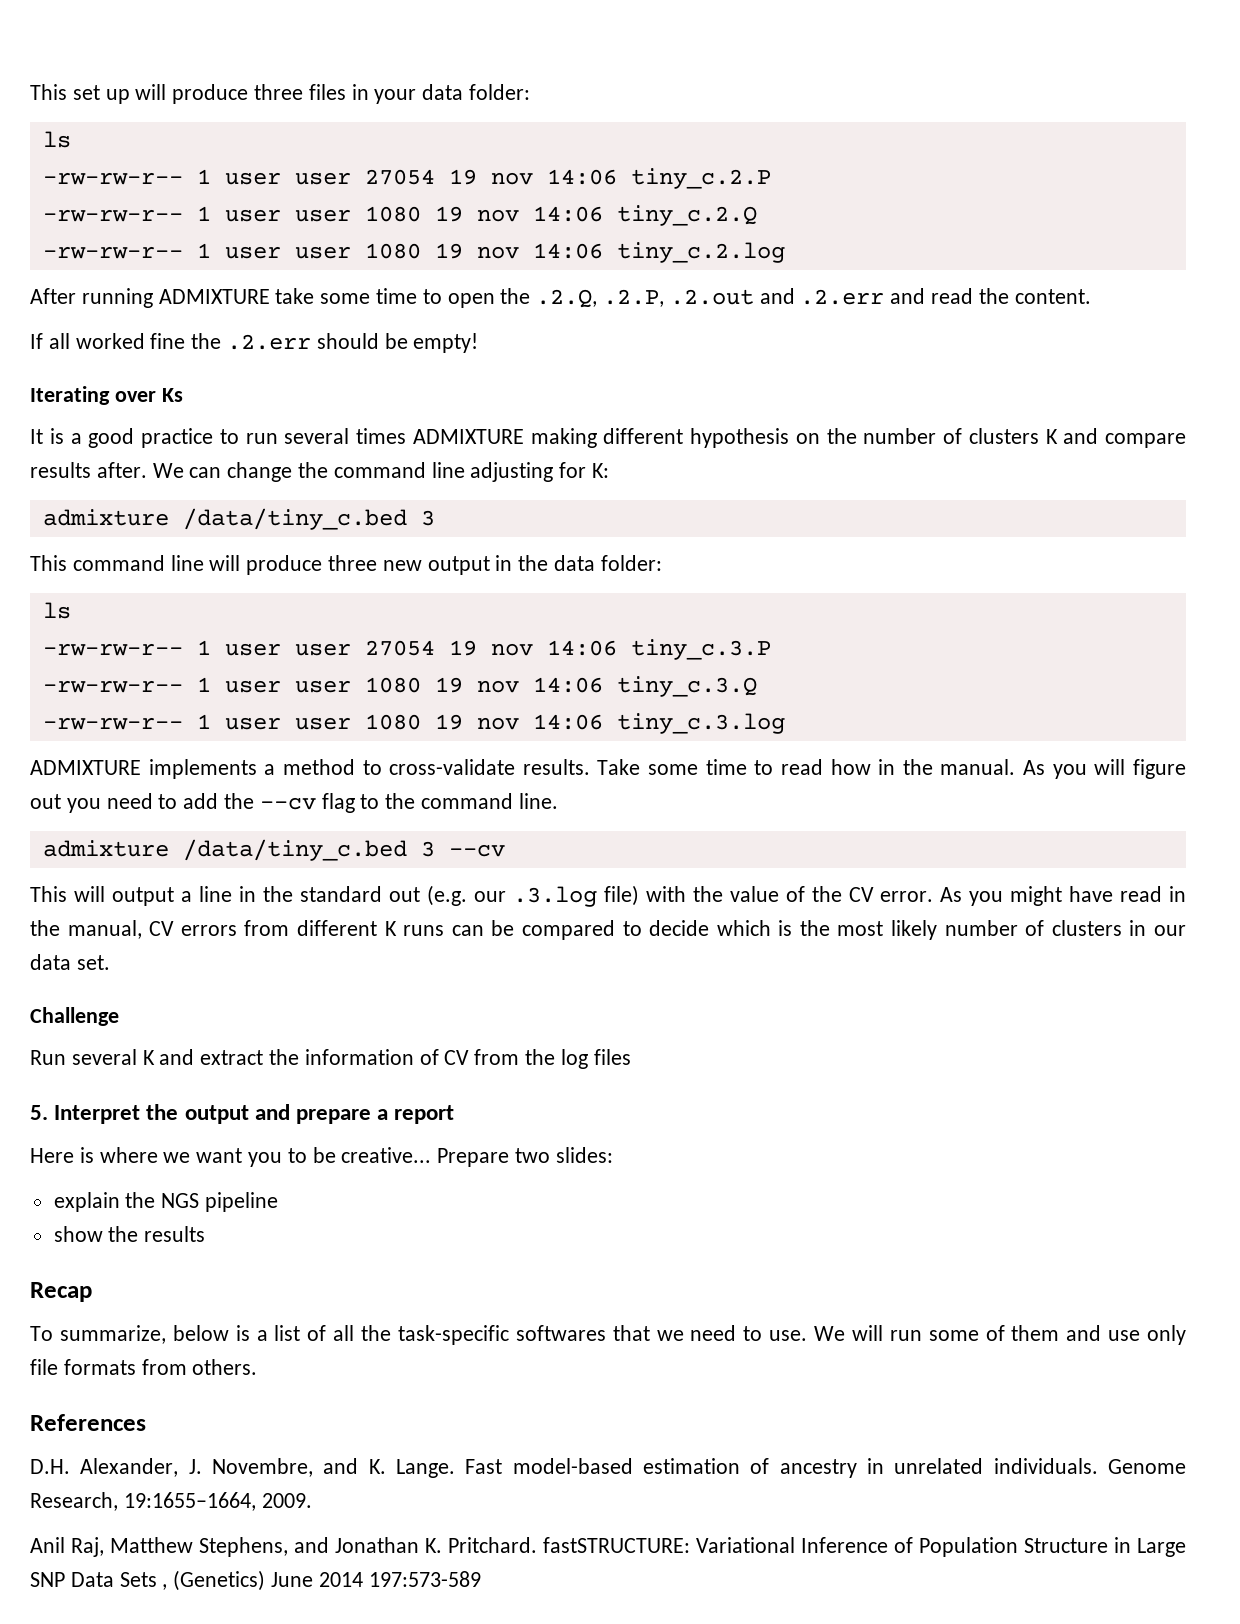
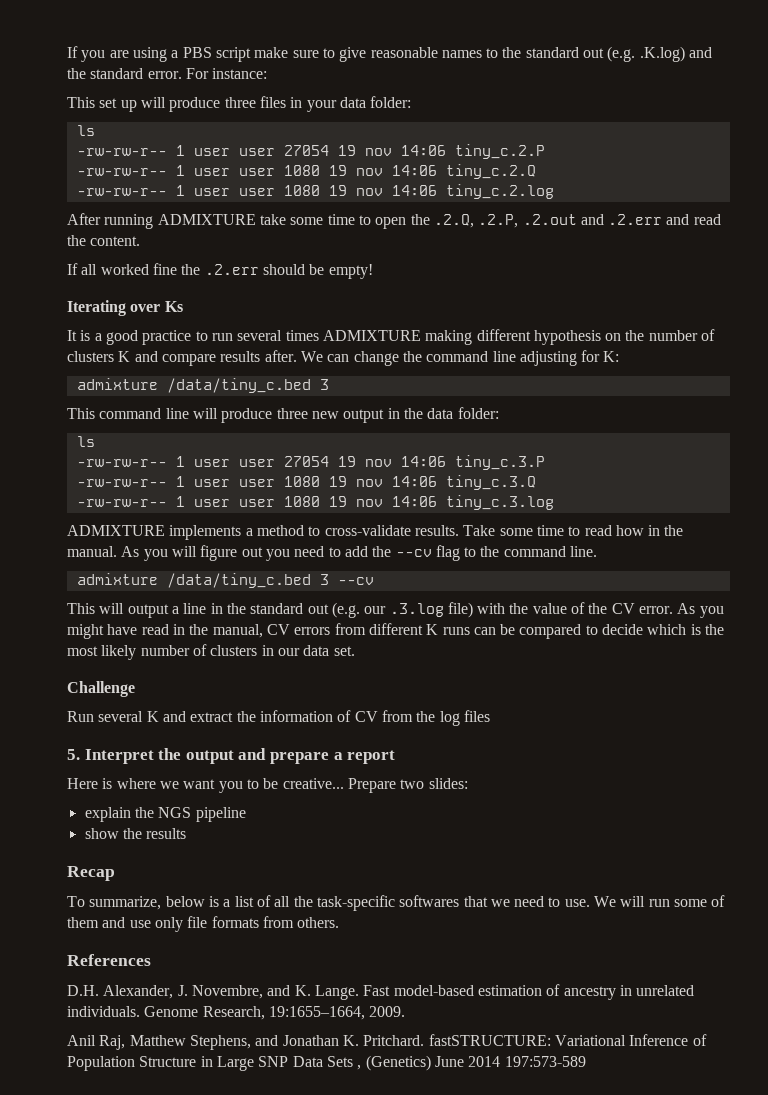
(30, 92) none -> [67,46,713,62] [67,68,268,79] If you are using a PBS script make sure to give reasonable names to the standard out (e.g. .K.log) and the standard error. For instance: //

